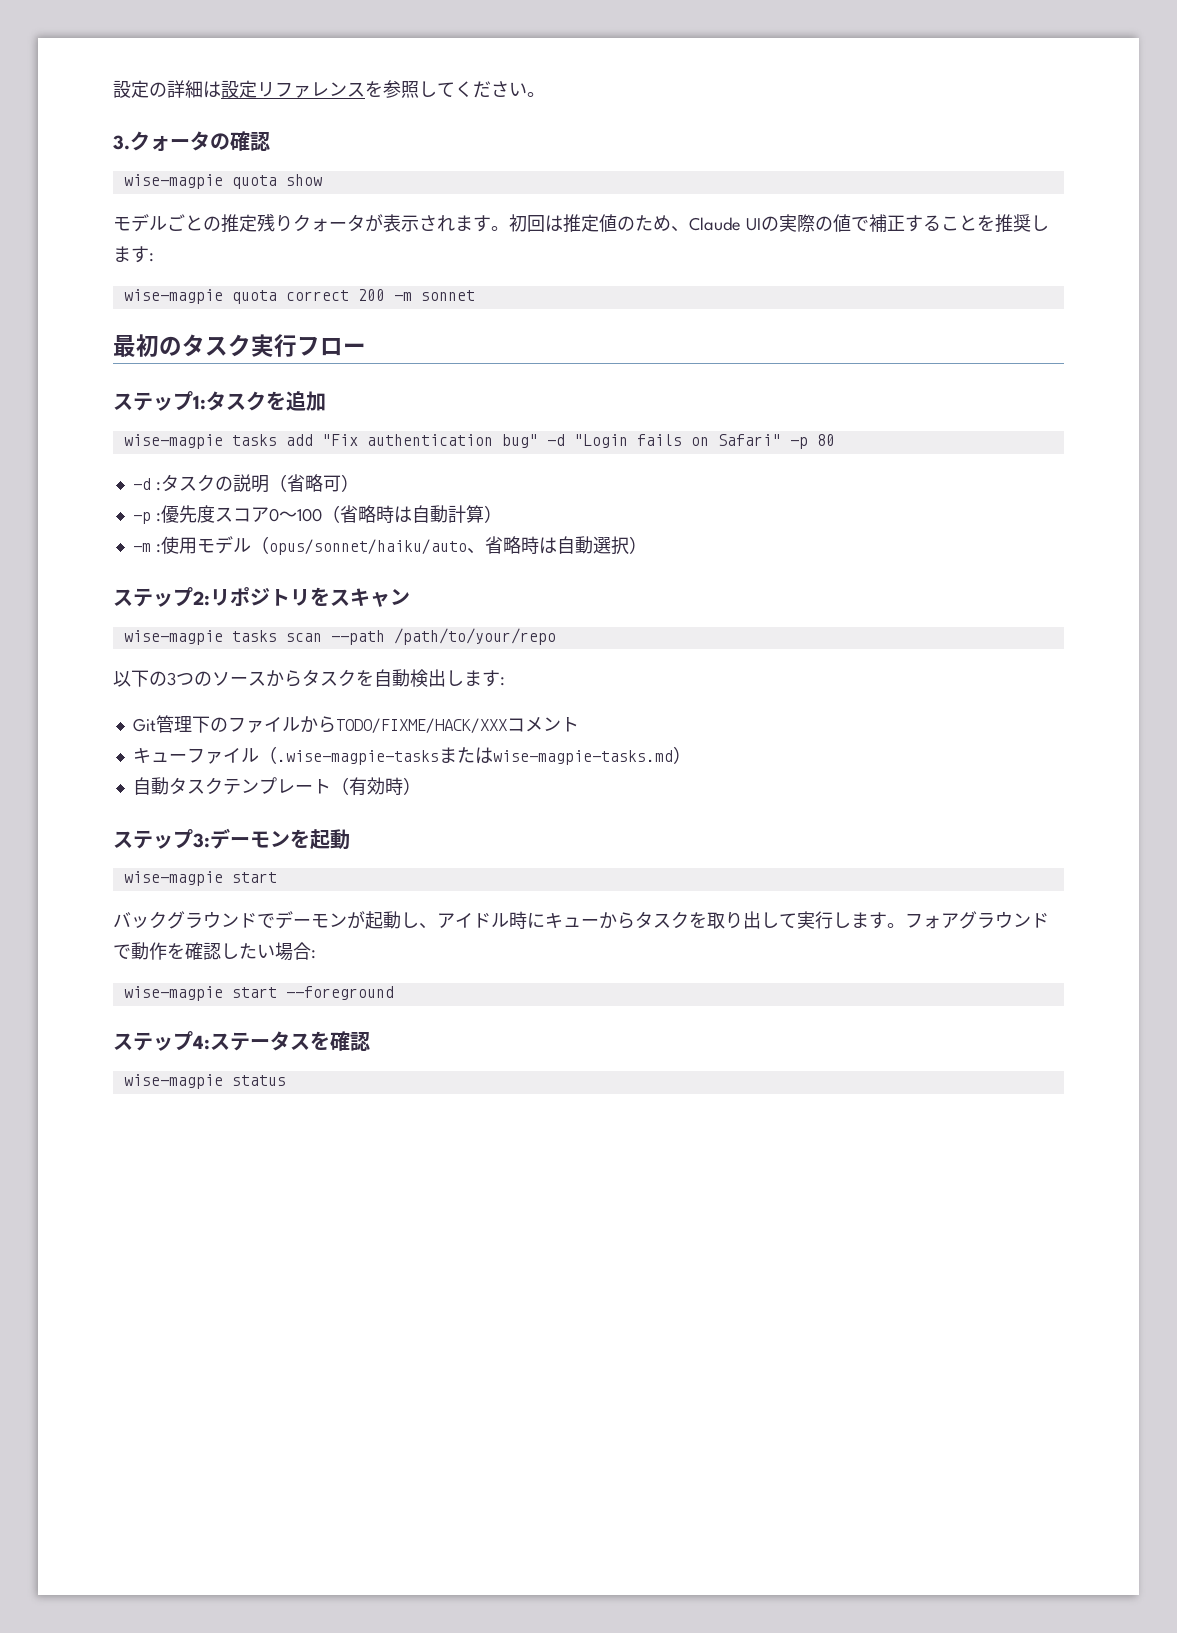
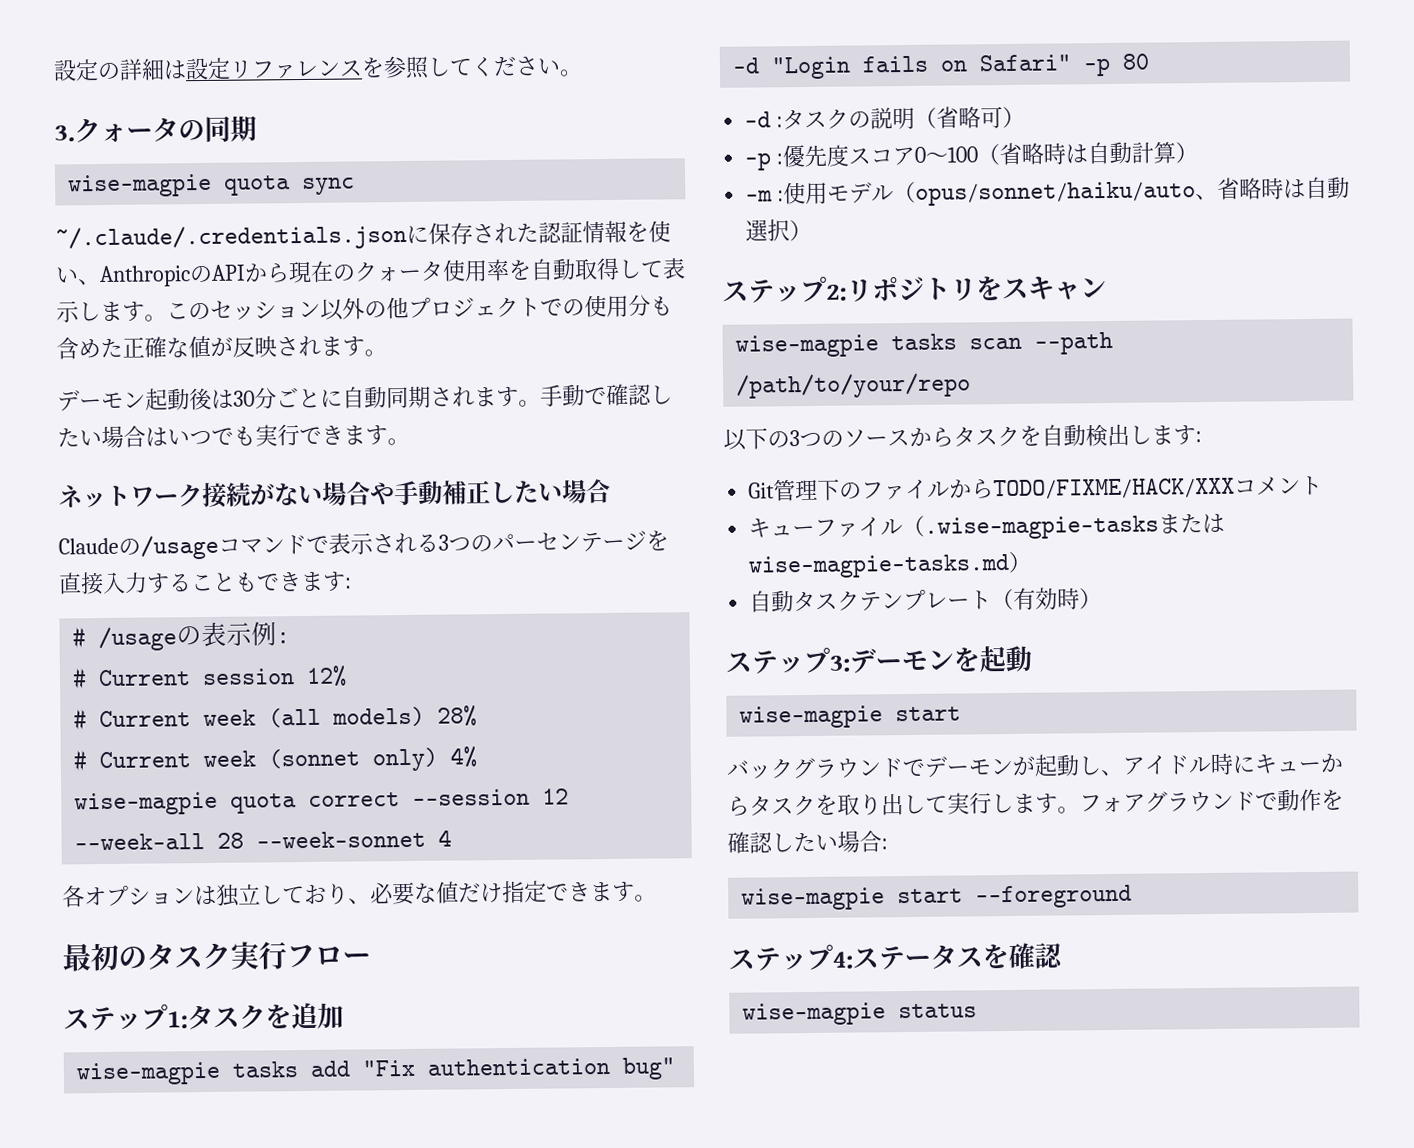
[230,131,270,151] [123,174,322,189] [113,214,1049,233] [113,246,154,263] [123,289,475,304] 確認 // wise-magpie quota show // モデルごとの推定残りクォータが表示されます。初回は推定値のため、Claude UIの実際の値で補正することを推奨します: // wise-magpie quota correct 200 -m sonnet -> [204,115,257,142] [68,173,356,198] [55,220,671,252] [55,257,686,288] [56,294,673,323] [56,335,387,360] [57,383,673,412] [57,424,410,449] [58,478,611,509] [58,530,669,560] [58,571,352,595] [72,621,291,652] [72,665,348,690] [73,705,478,731] [73,746,478,772] [74,788,570,816] [74,829,453,851] [62,880,657,908] 同期 // wise-magpie quota sync // ~/.claude/.credentials.jsonに保存された認証情報を使い、AnthropicのAPIから現在のクォータ使用率を自動取得して表示します。このセッション以外の他プロジェクトでの使用分も含めた正確な値が反映されます。 // デーモン起動後は30分ごとに自動同期されます。手動で確認したい場合はいつでも実行できます。 // ネットワーク接続がない場合や手動補正したい場合 // Claudeの/usageコマンドで表示される3つのパーセンテージを直接入力することもできます: // # /usageの表示例: // # Current session 12% // # Current week (all models) 28% // # Current week (sonnet only) 4% // wise-magpie quota correct --session 12 --week-all 28 --week-sonnet 4 // 各オプションは独立しており、必要な値だけ指定できます。

